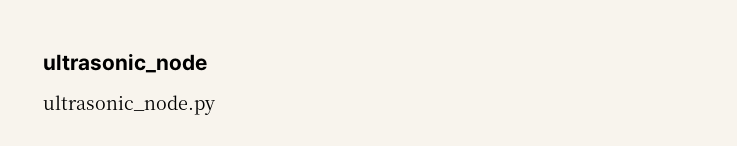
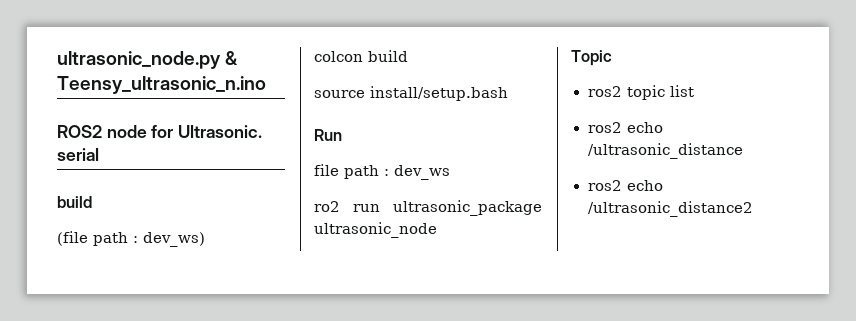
[43,53,207,73] [43,95,215,115] ultrasonic_node // ultrasonic_node.py -> [57,51,239,69] [57,76,266,94] [57,125,263,138] [57,148,99,161] [57,196,92,208] [57,231,205,247] [314,50,408,62] [314,86,508,101] [314,129,342,141] [314,164,450,180] [314,200,542,216] [314,222,437,238] [571,50,612,66] [587,85,694,100] [587,122,663,133] [587,143,743,159] [587,180,663,191] [587,201,753,217] ultrasonic_node.py & Teensy_ultrasonic_n.ino // ROS2 node for Ultrasonic. serial // build // (file path : dev_ws) // colcon build // source install/setup.bash // Run // file path : dev_ws // ro2 run ultrasonic_package ultrasonic_node // Topic // ros2 topic list // ros2 echo /ultrasonic_distance // ros2 echo /ultrasonic_distance2

